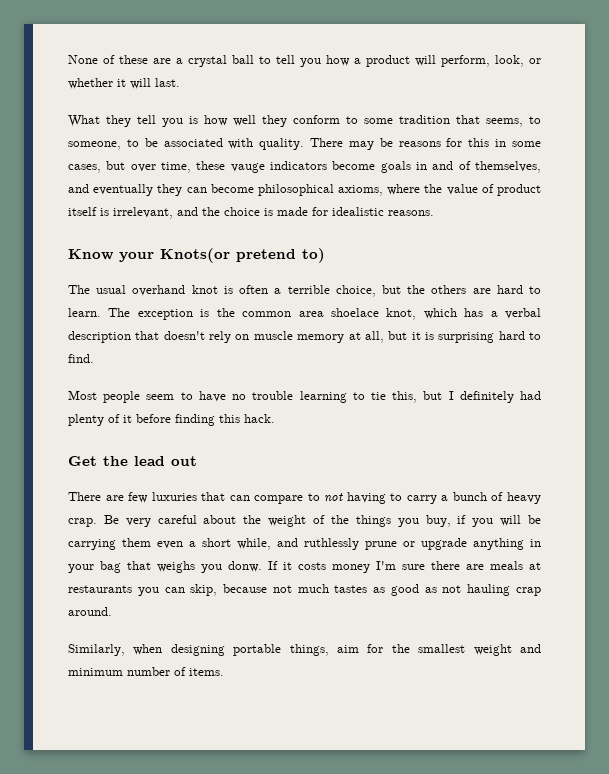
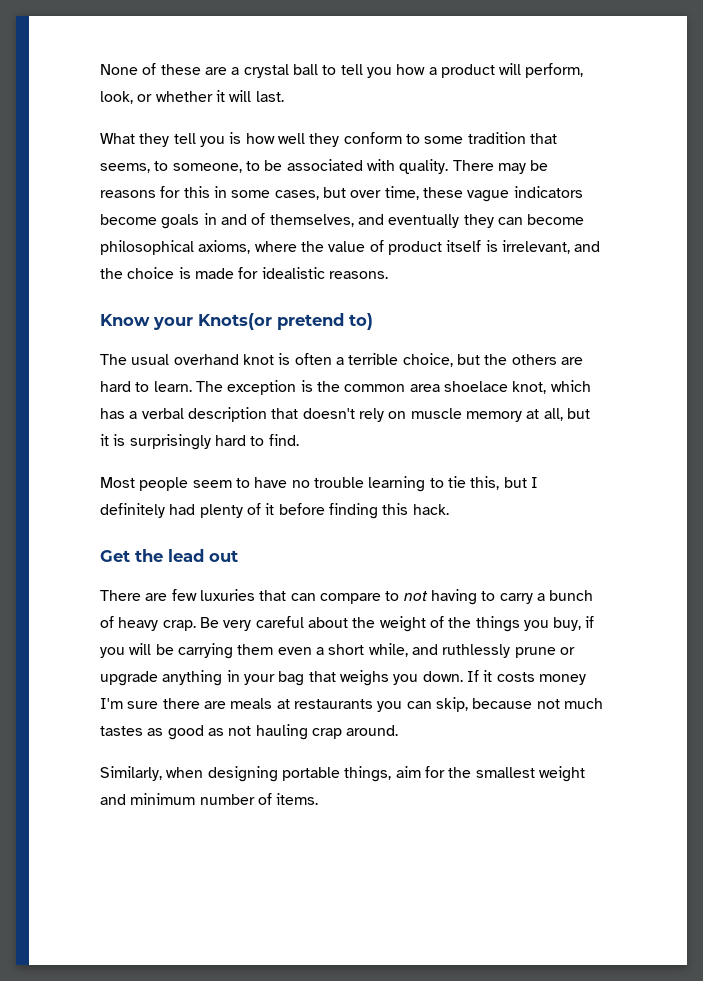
[230,163,265,173] vauge -> [467,190,510,202] vague
[438,332,495,343] surprising -> [129,434,211,450] surprisingly
[228,561,262,572] donw. -> [422,671,463,682] down.

